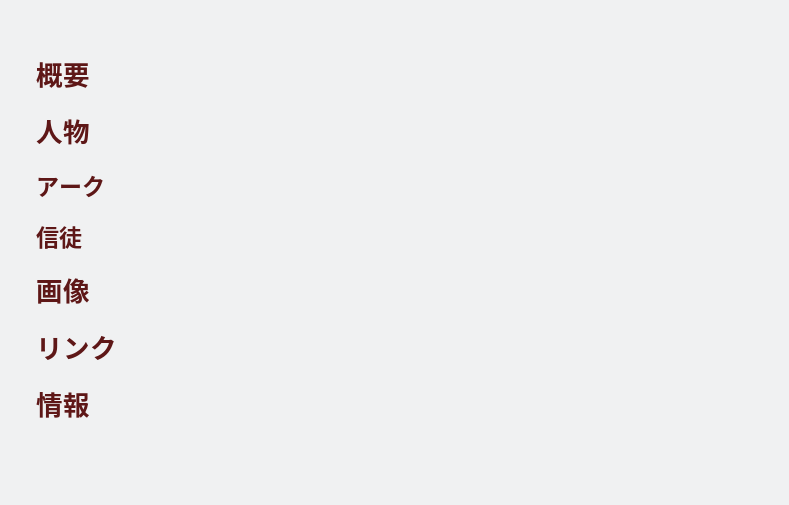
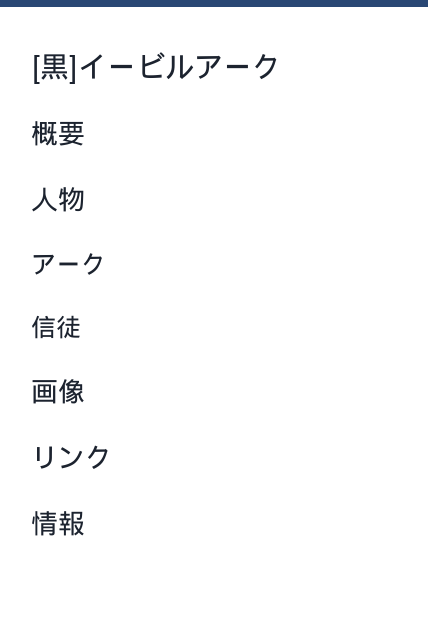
(36, 75) none -> [31,52,281,84] [黒]イービルアーク //

